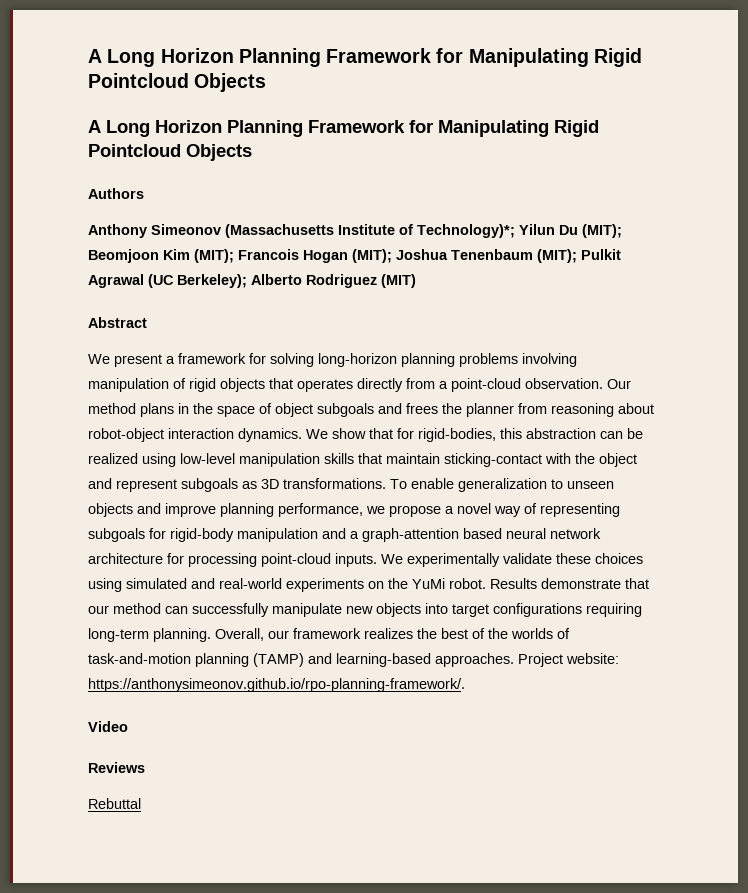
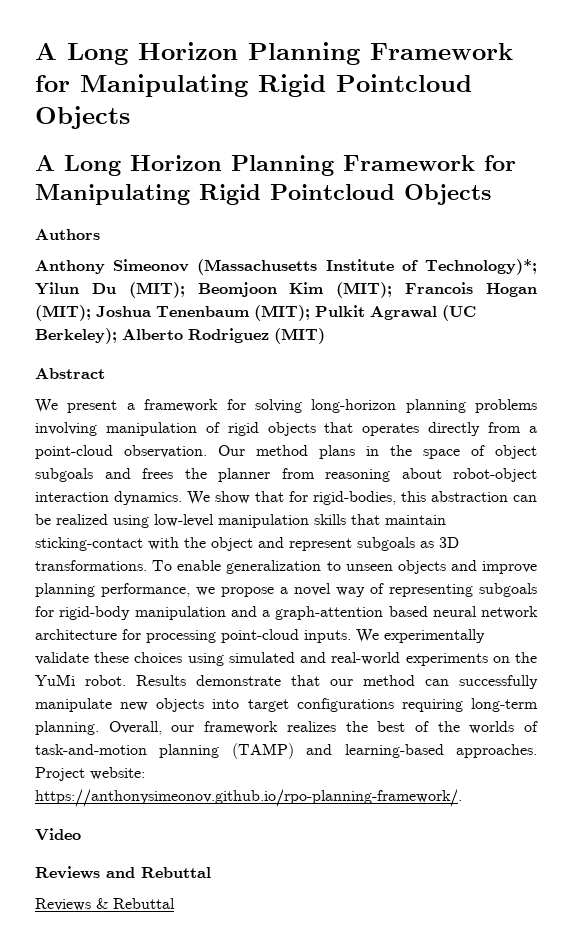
(145, 767) // -> [106,867,211,878] [35,898,108,911] and Rebuttal // Reviews &

